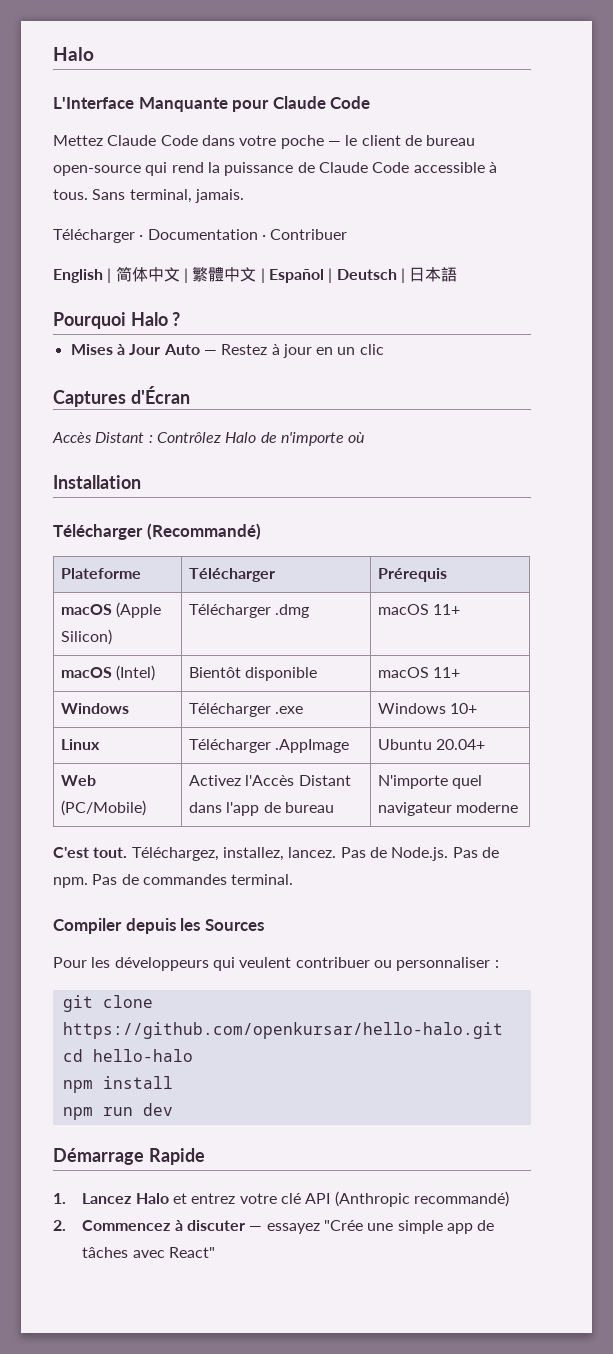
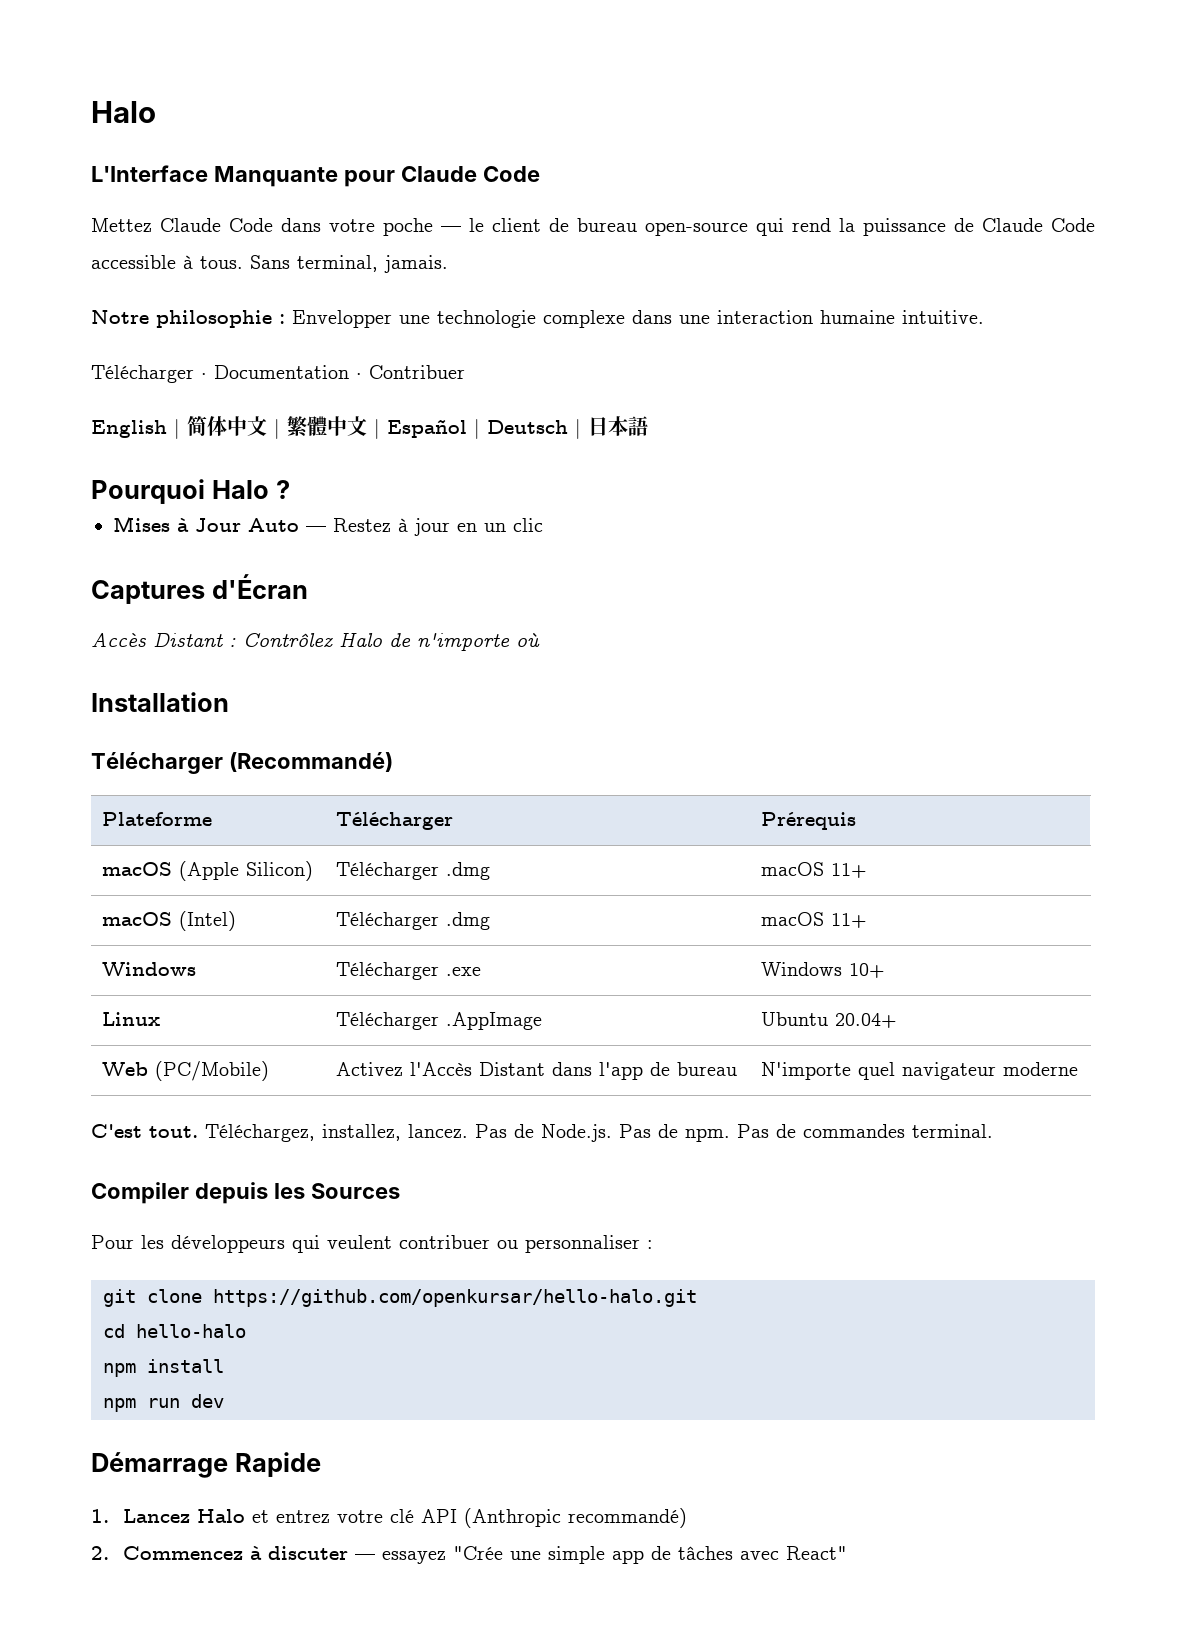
(244, 196) none -> [91,310,984,328] // Notre philosophie : Envelopper une technologie complexe dans une interaction humaine intuitive.
[188,667,318,681] Bientôt disponible -> [336,912,491,930] Télécharger .dmg

